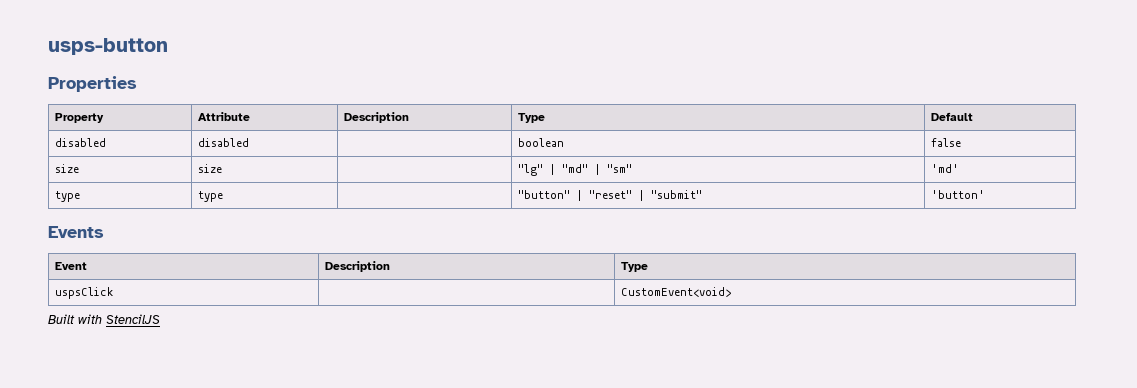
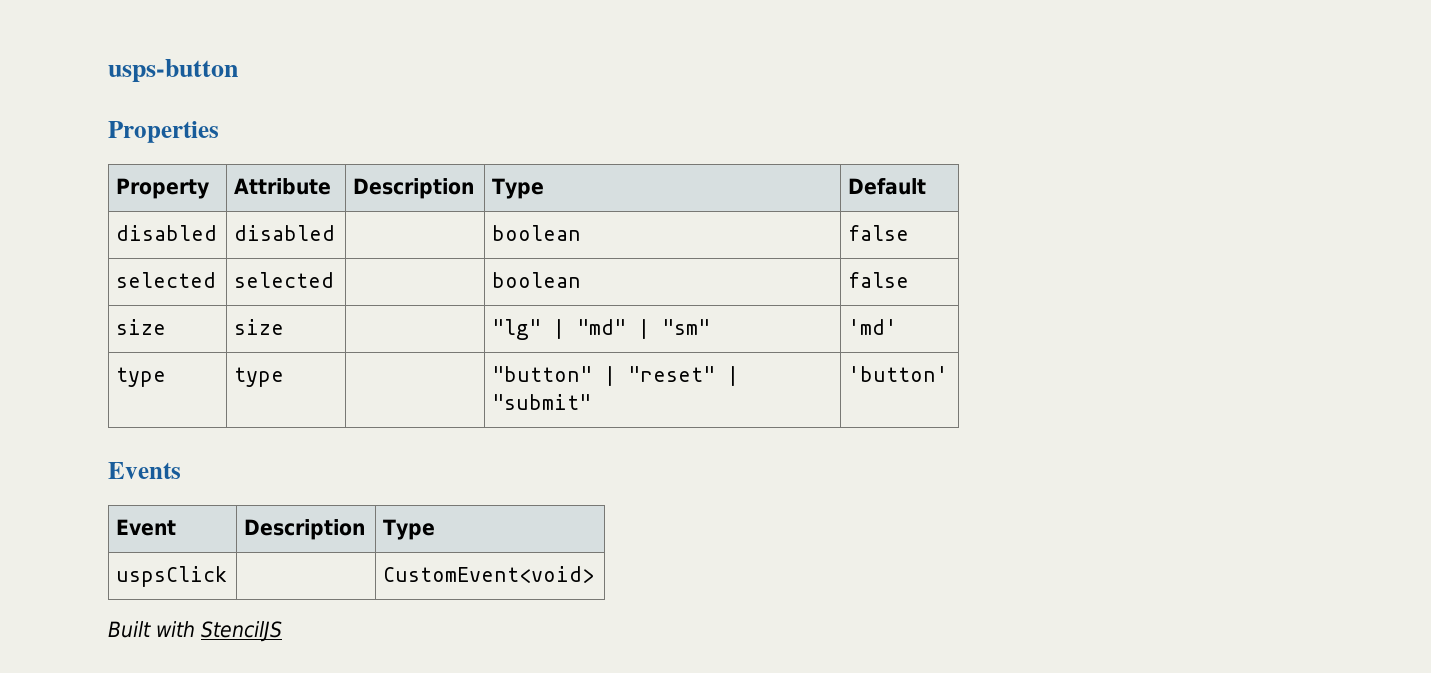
(962, 142) none -> [116,272,217,288] [234,272,335,288] [492,272,582,288] [848,272,910,288] // selected | selected | | boolean | false

